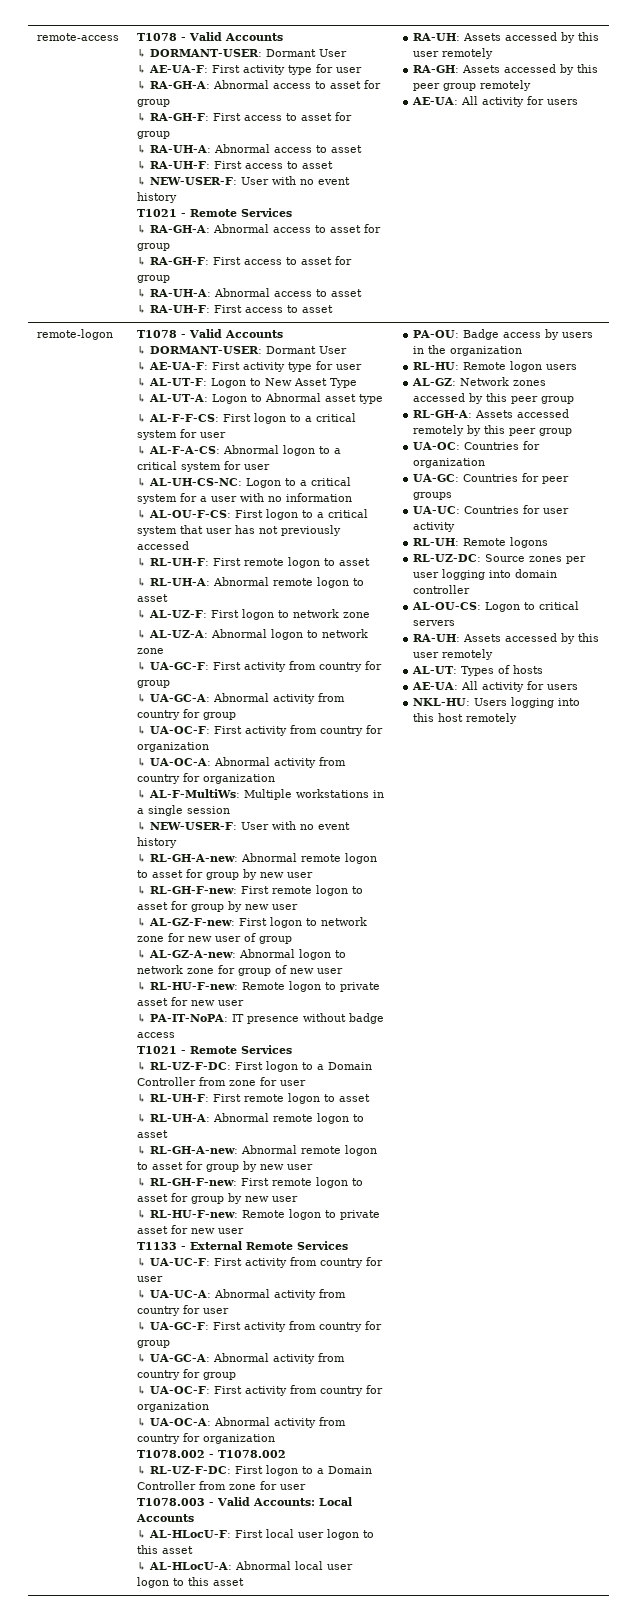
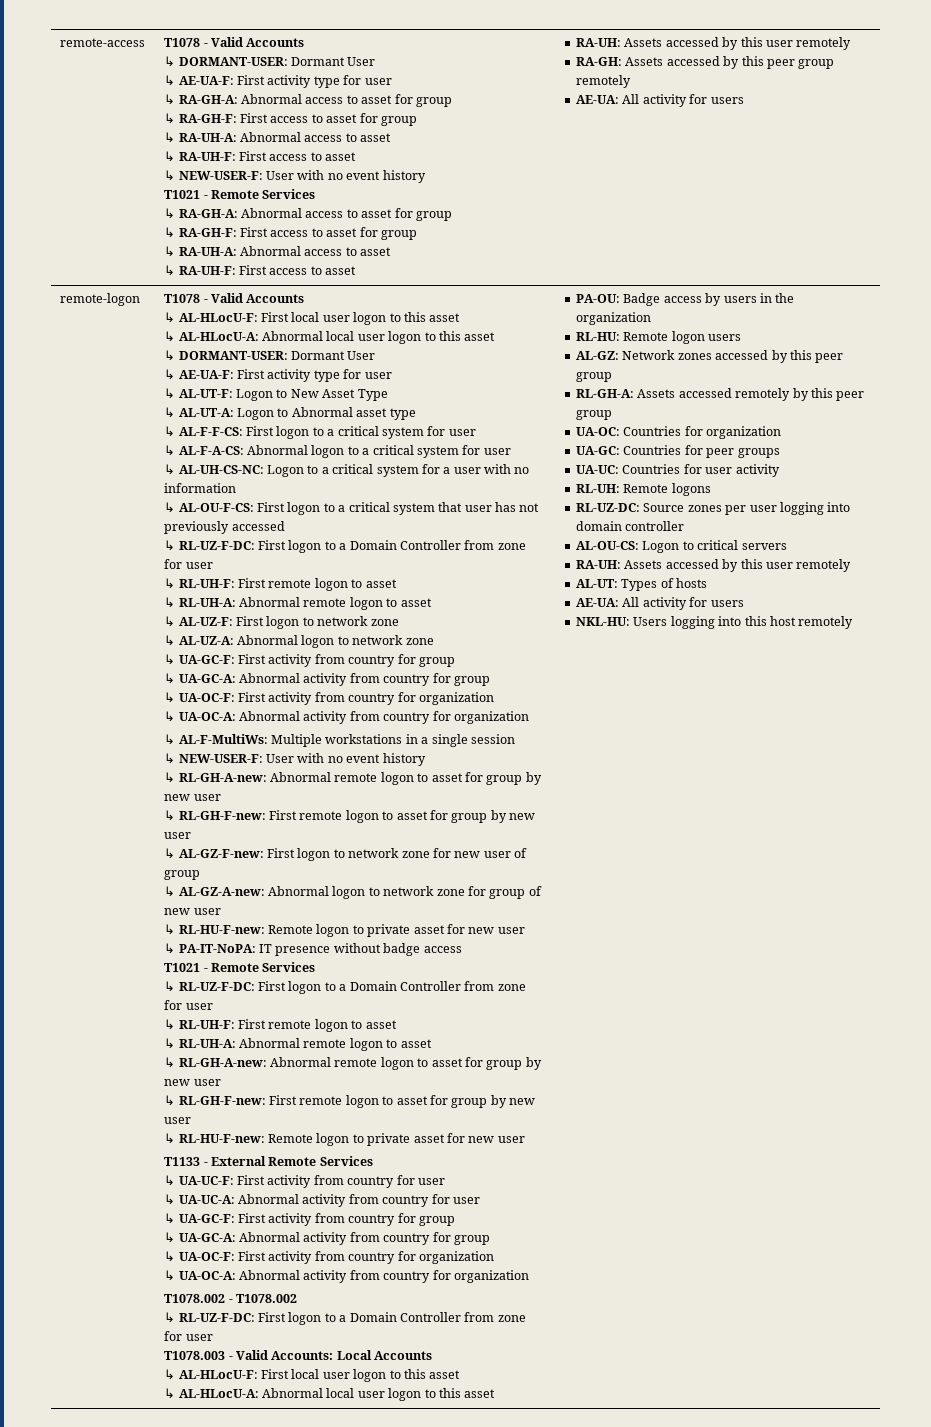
(283, 334) none -> [164,312,461,325] [164,331,496,344] // ↳ AL-HLocU-F: First local user logon to this asset // ↳ AL-HLocU-A: Abnormal local user logon to this asset
(189, 545) none -> [164,540,526,553] [164,559,213,569] // ↳ RL-UZ-F-DC: First logon to a Domain Controller from zone for user

